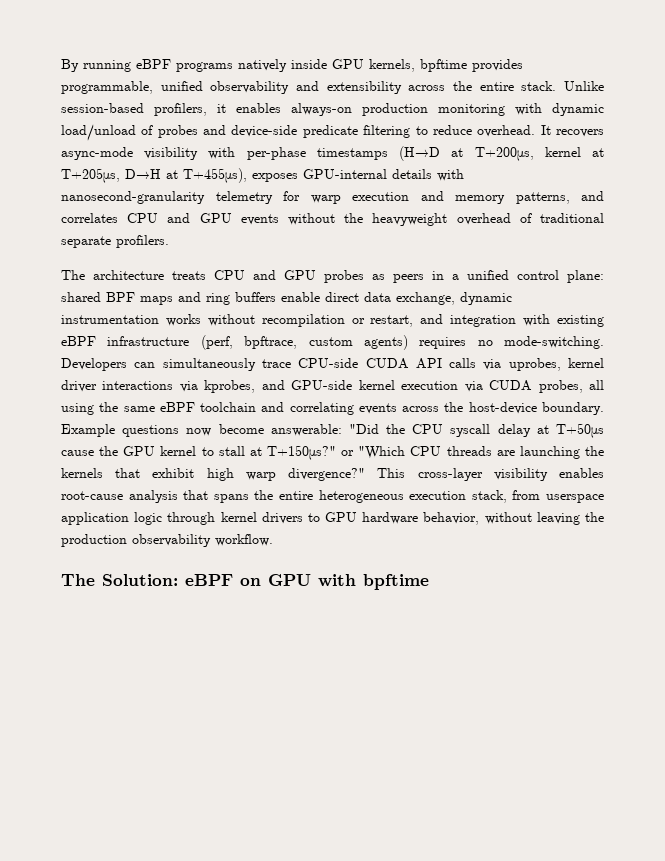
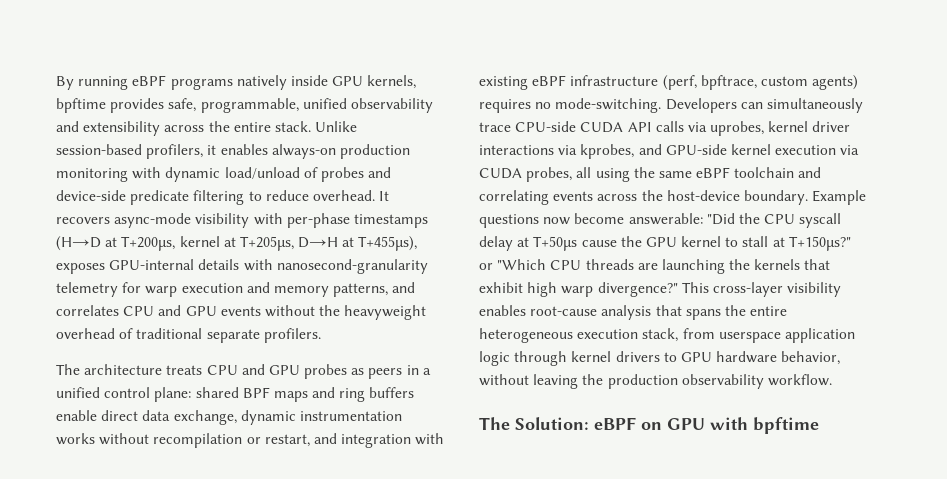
(523, 65) none -> [168,98,197,112] safe,

